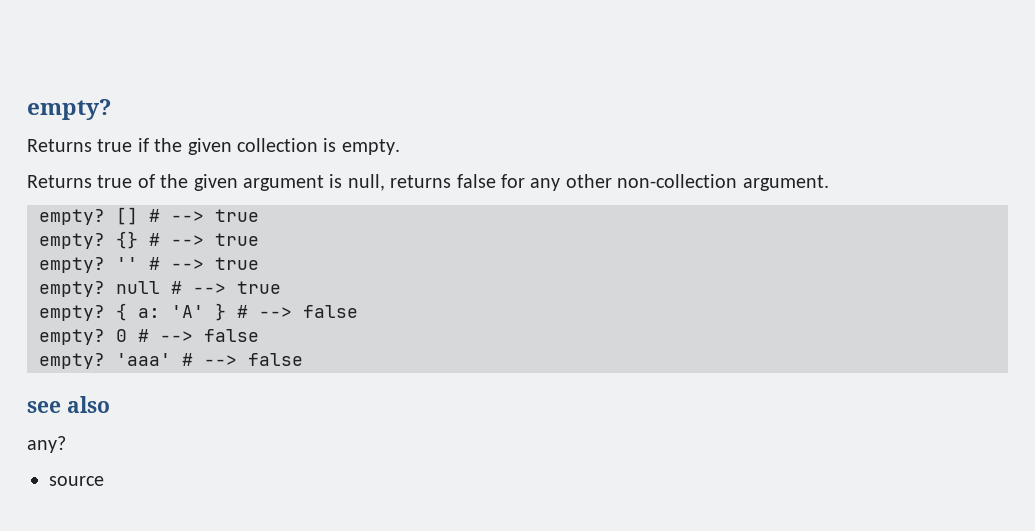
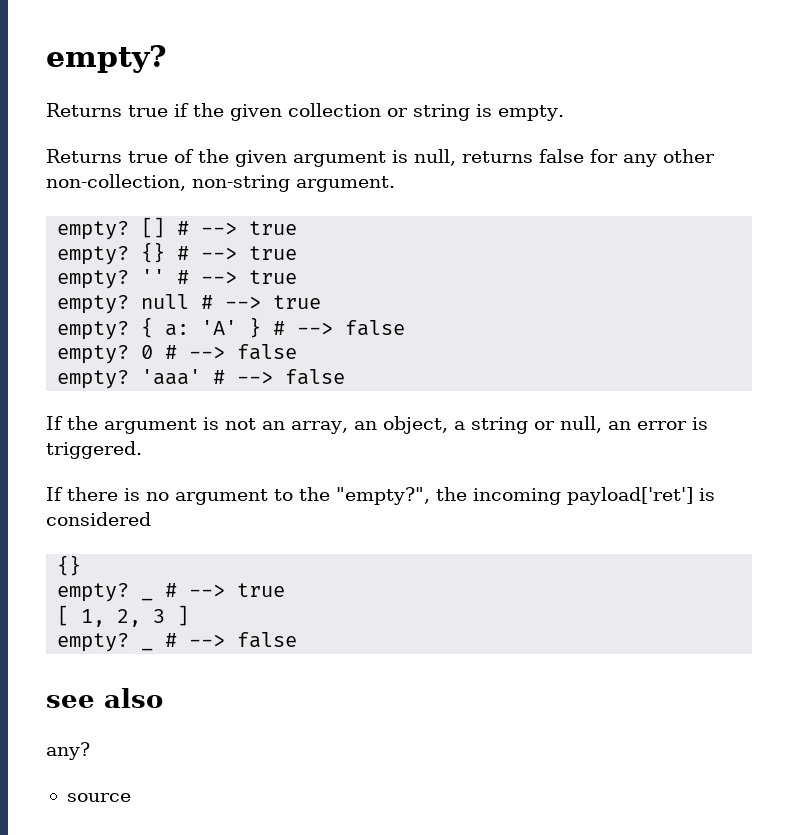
(318, 145) none -> [387,104,470,121] or string
[617,174,738,188] non-collection -> [46,174,290,192] non-collection, non-string
(303, 359) none -> [46,416,708,434] [46,441,142,459] [46,487,715,505] [46,512,151,526] [57,555,82,576] [57,583,154,602] [165,583,286,597] [57,605,190,627] [57,633,154,652] [165,632,298,648] // If the argument is not an array, an object, a string or null, an error is triggered. // If there is no argument to the "empty?", the incoming payload['ret'] is considered // {} // empty? _ # --> true // [ 1, 2, 3 ] // empty? _ # --> false

